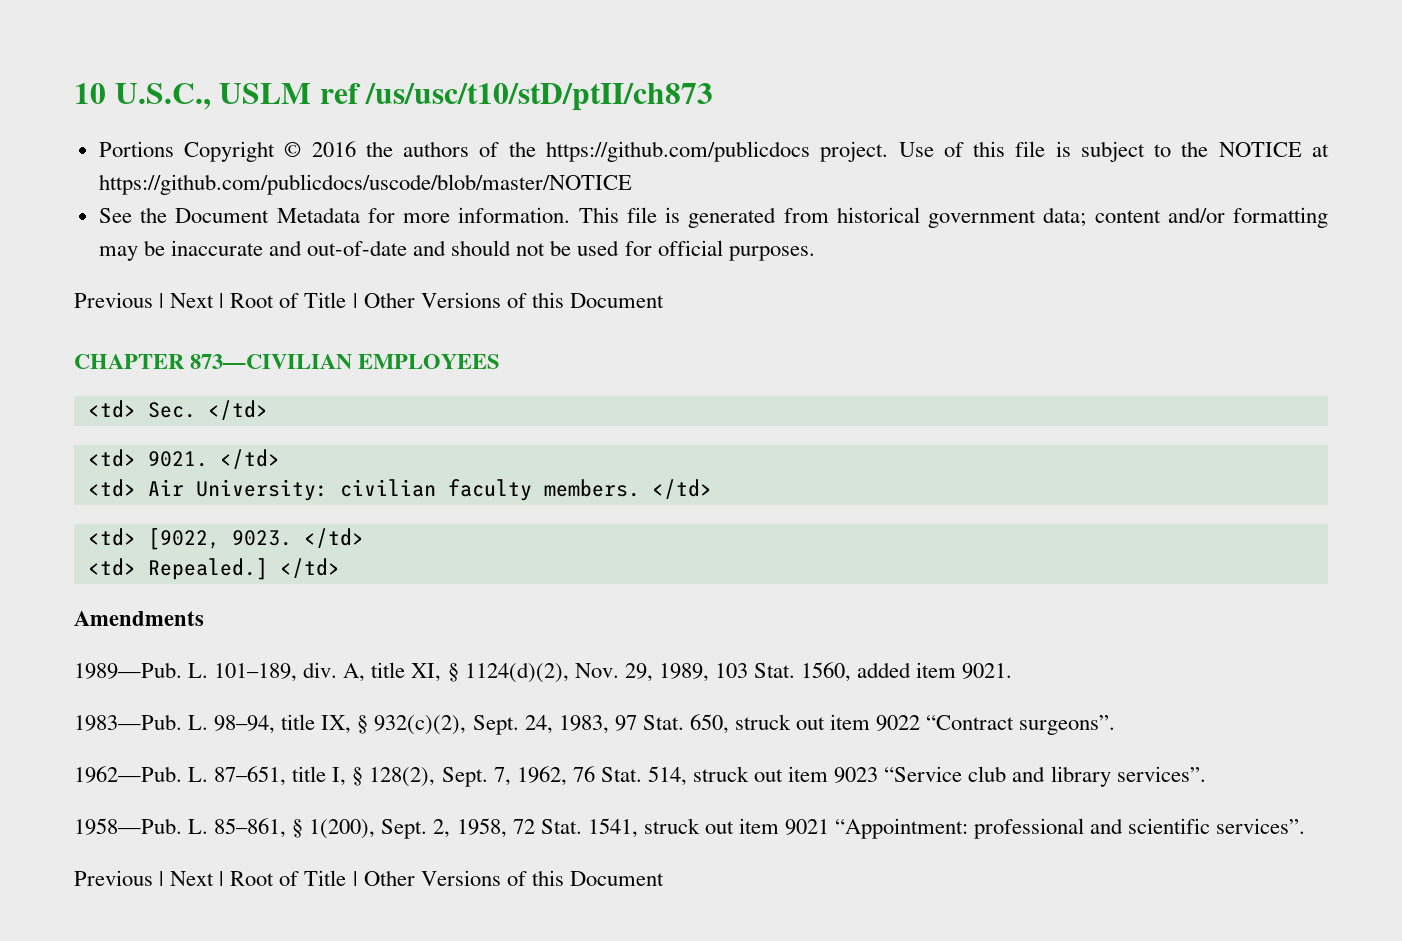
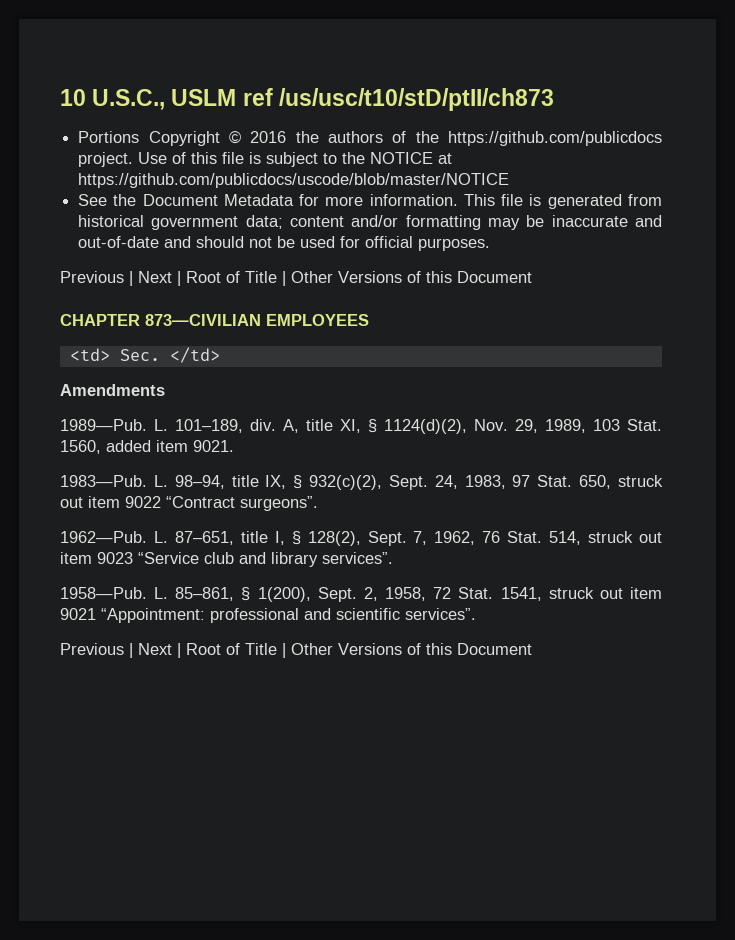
[87,449,280,469] [87,479,712,501] [87,528,364,550] [87,558,340,580] // <td> 9021. </td> // <td> Air University: civilian faculty members. </td> // <td> [9022, 9023. </td> // <td> Repealed.] </td> -> (220, 355) none

